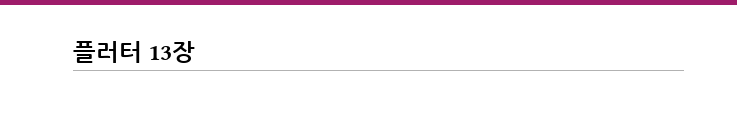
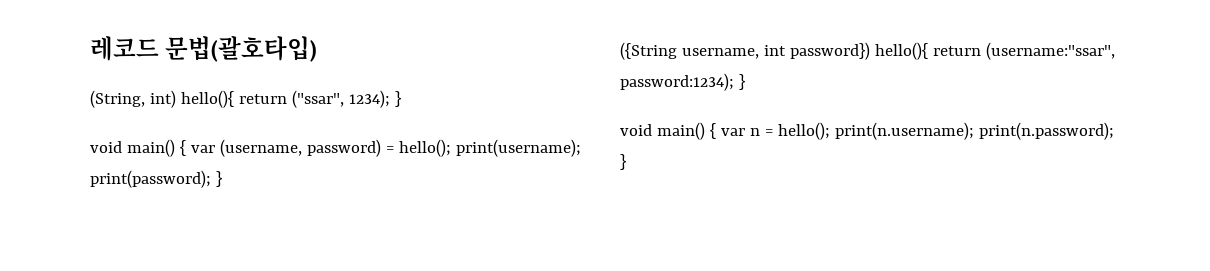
[73,41,196,63] 플러터 13장 -> [90,36,318,62] [90,90,401,108] [90,139,581,157] [90,170,222,188] [620,42,1115,60] [620,73,745,91] [620,122,1114,140] [620,154,626,170] 레코드 문법(괄호타입) // (String, int) hello(){ return ("ssar", 1234); } // void main() { var (username, password) = hello(); print(username); print(password); } // ({String username, int password}) hello(){ return (username:"ssar", password:1234); } // void main() { var n = hello(); print(n.username); print(n.password); }

